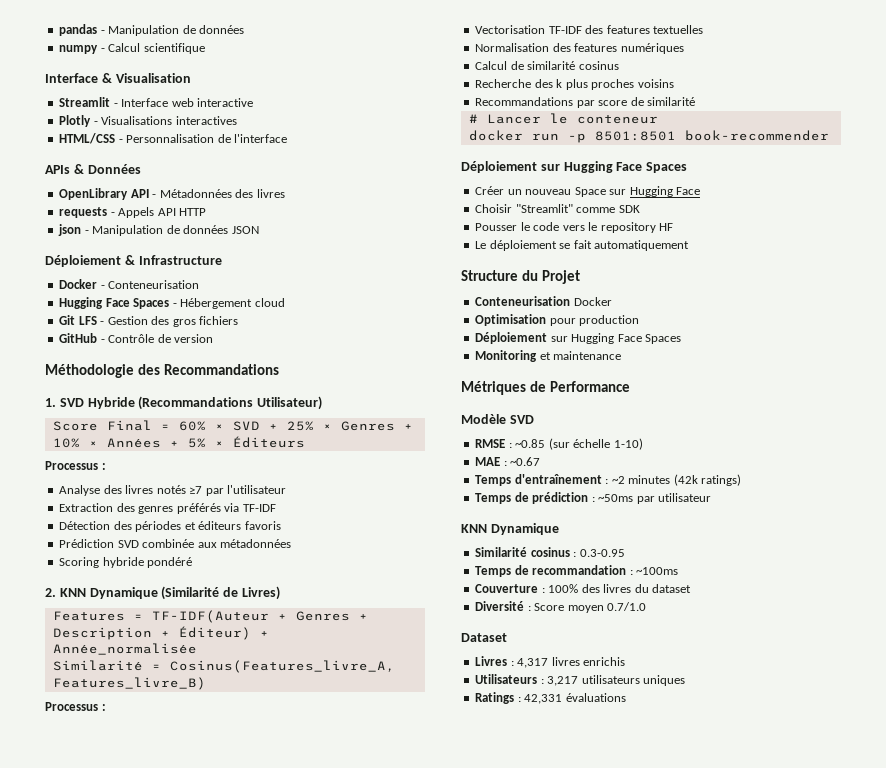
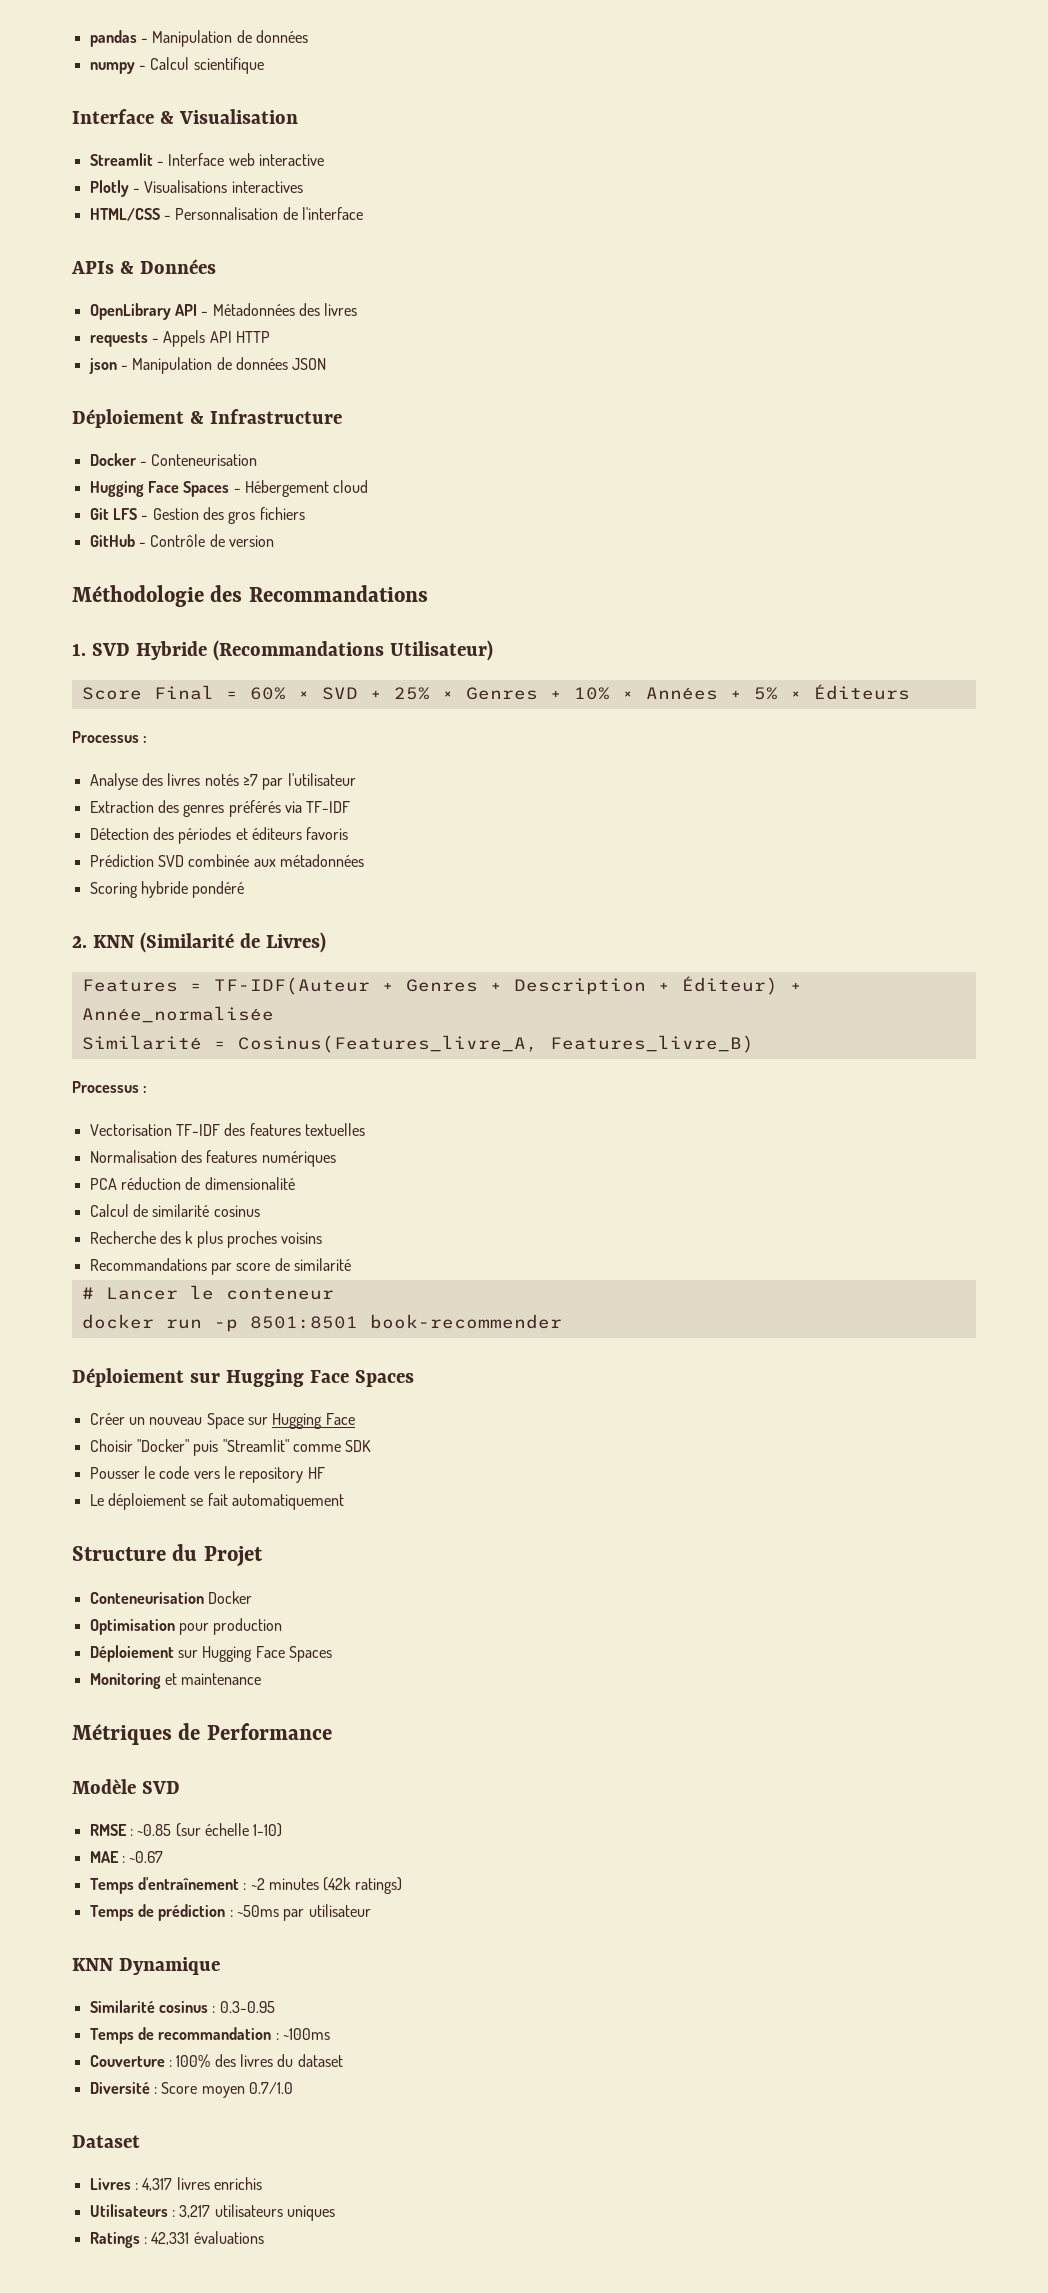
[89,587,158,599] Dynamique -> (134, 941) none
(684, 48) none -> [89,1177,295,1190] // PCA réduction de dimensionalité
(513, 208) none -> [136,1439,219,1456] "Docker" puis

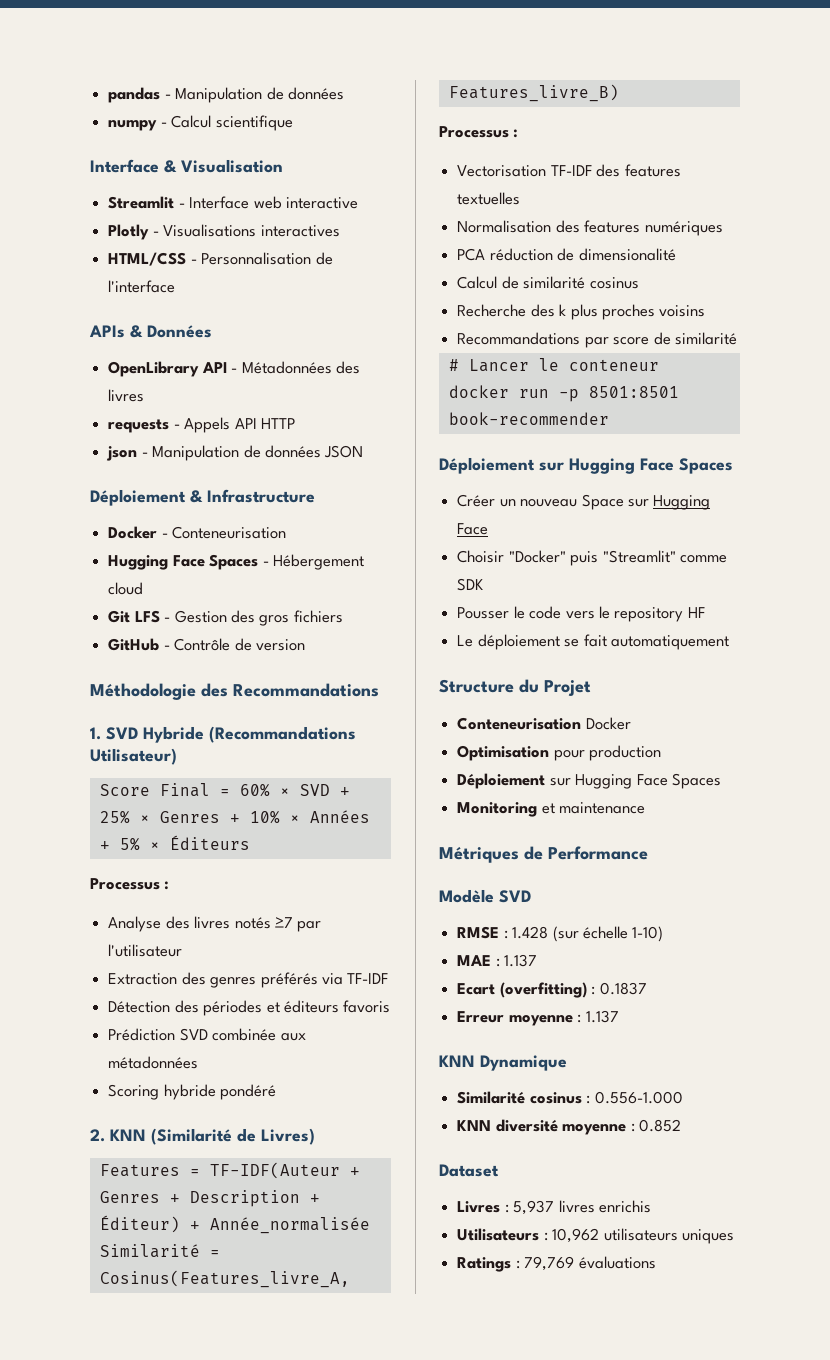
[137,1824,172,1836] ~0.85 -> [512,926,549,939] 1.428
[129,1851,164,1863] [89,1877,402,1894] [89,1904,371,1921] ~0.67 // Temps d'entraînement : ~2 minutes (42k ratings) // Temps de prédiction : ~50ms par utilisateur -> [504,954,538,967] [457,982,647,998] [457,1010,619,1026] 1.137 // Ecart (overfitting) : 0.1837 // Erreur moyenne : 1.137
[219,2001,275,2013] [89,2027,330,2044] [89,2054,343,2068] [89,2082,293,2098] 0.3-0.95 // Temps de recommandation : ~100ms // Couverture : 100% des livres du dataset // Diversité : Score moyen 0.7/1.0 -> [594,1091,683,1104] [457,1119,681,1135] 0.556-1.000 // KNN diversité moyenne : 0.852
[142,2178,173,2191] 4,317 -> [513,1200,555,1215] 5,937
[179,2205,211,2218] 3,217 -> [552,1228,600,1243] 10,962
[151,2232,190,2245] 42,331 -> [524,1256,575,1271] 79,769

